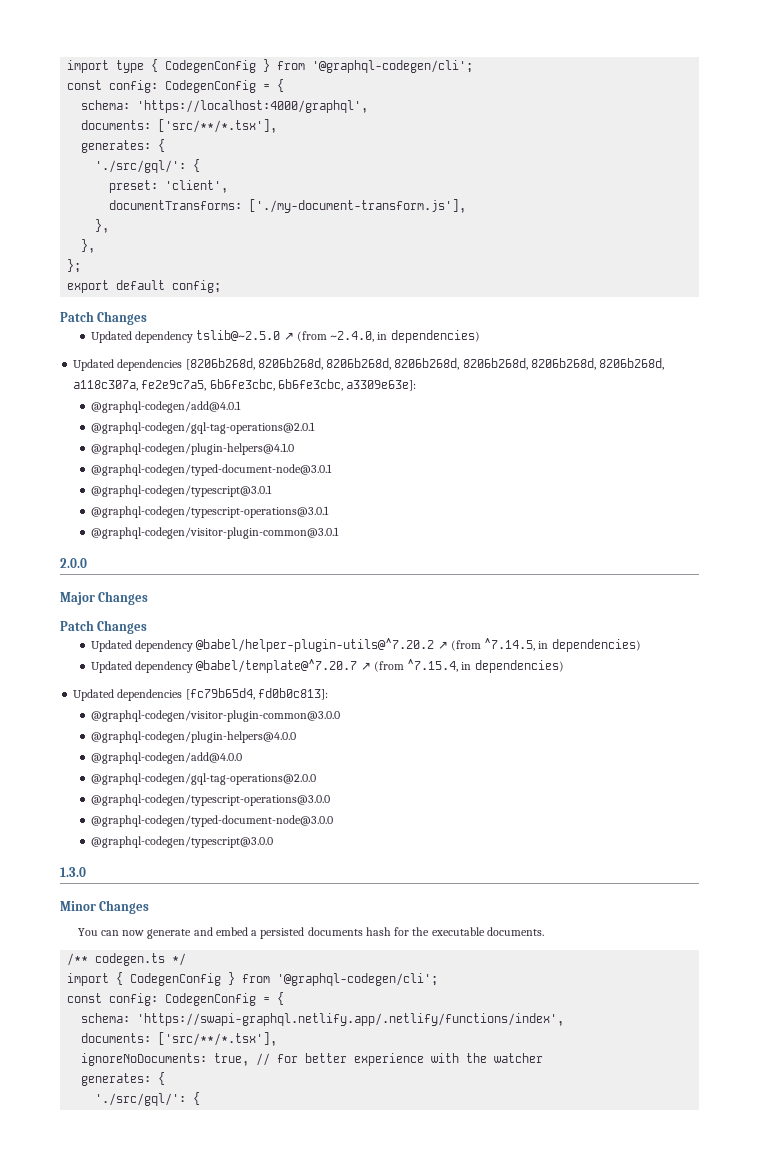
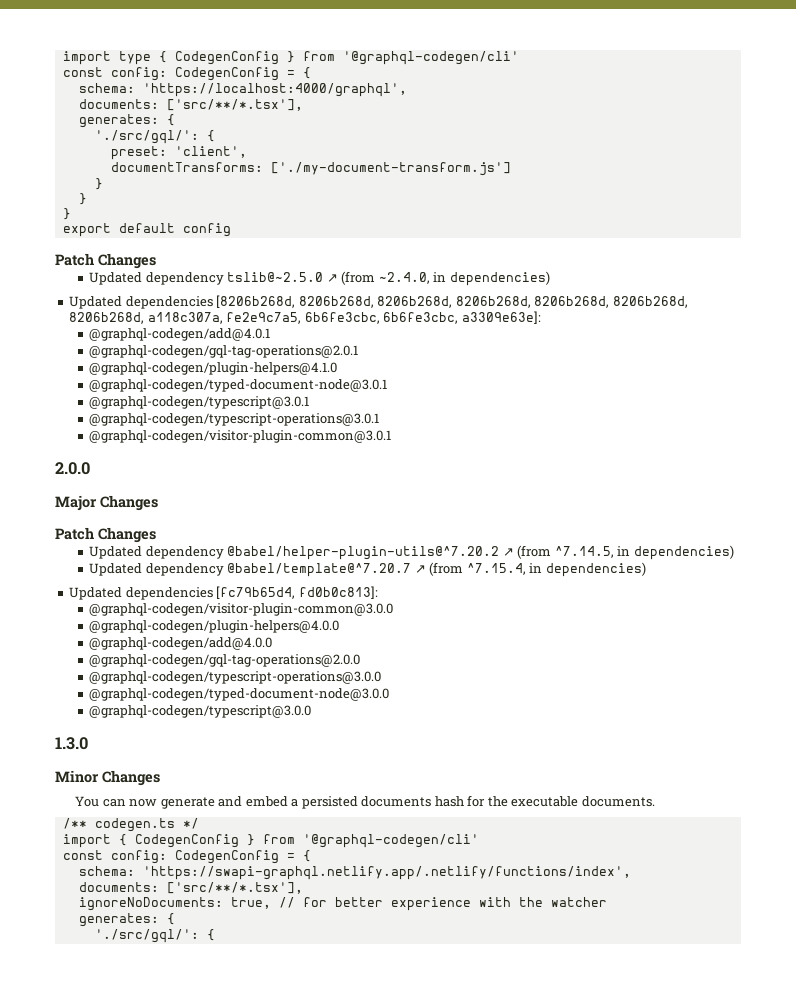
[312,60,474,73] '@graphql-codegen/cli'; -> [342,51,519,65] '@graphql-codegen/cli'
[249,199,467,213] [95,219,110,233] [81,239,96,253] [67,259,82,273] ['./my-document-transform.js'], // }, // }, // }; -> [270,162,511,176] [94,178,103,190] [78,193,87,205] [62,208,71,220] ['./my-document-transform.js'] // } // } // }
[172,280,222,293] config; -> [182,223,231,237] config
[277,973,439,986] '@graphql-codegen/cli'; -> [302,834,479,848] '@graphql-codegen/cli'

